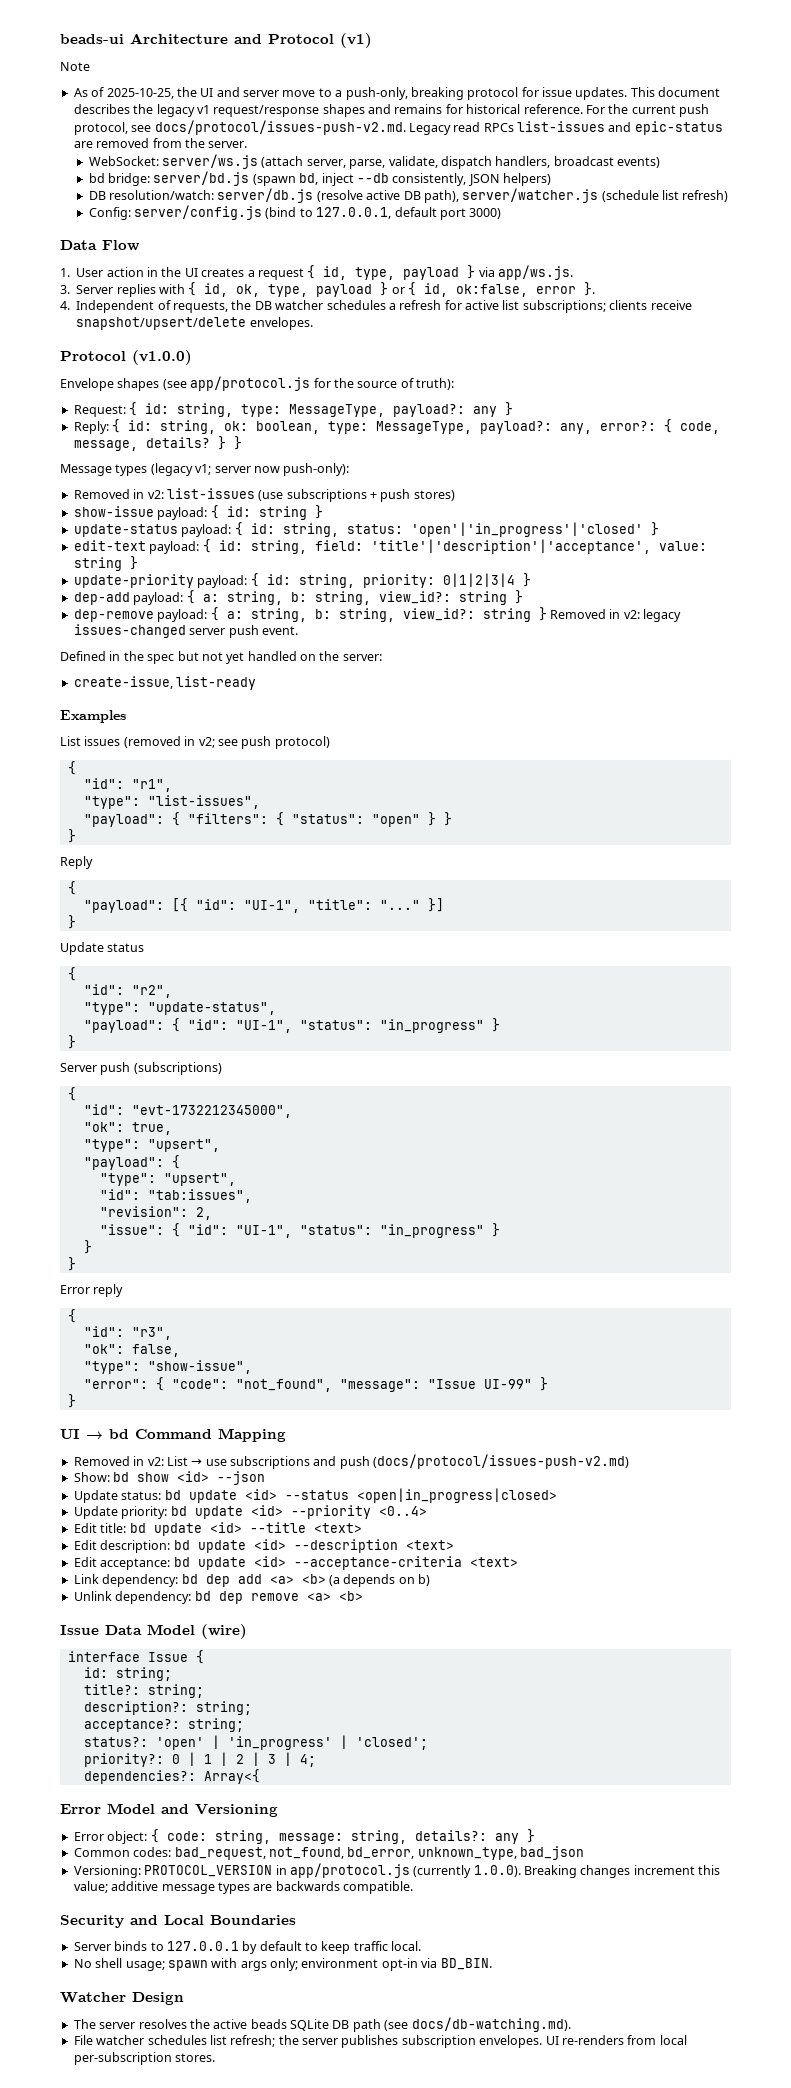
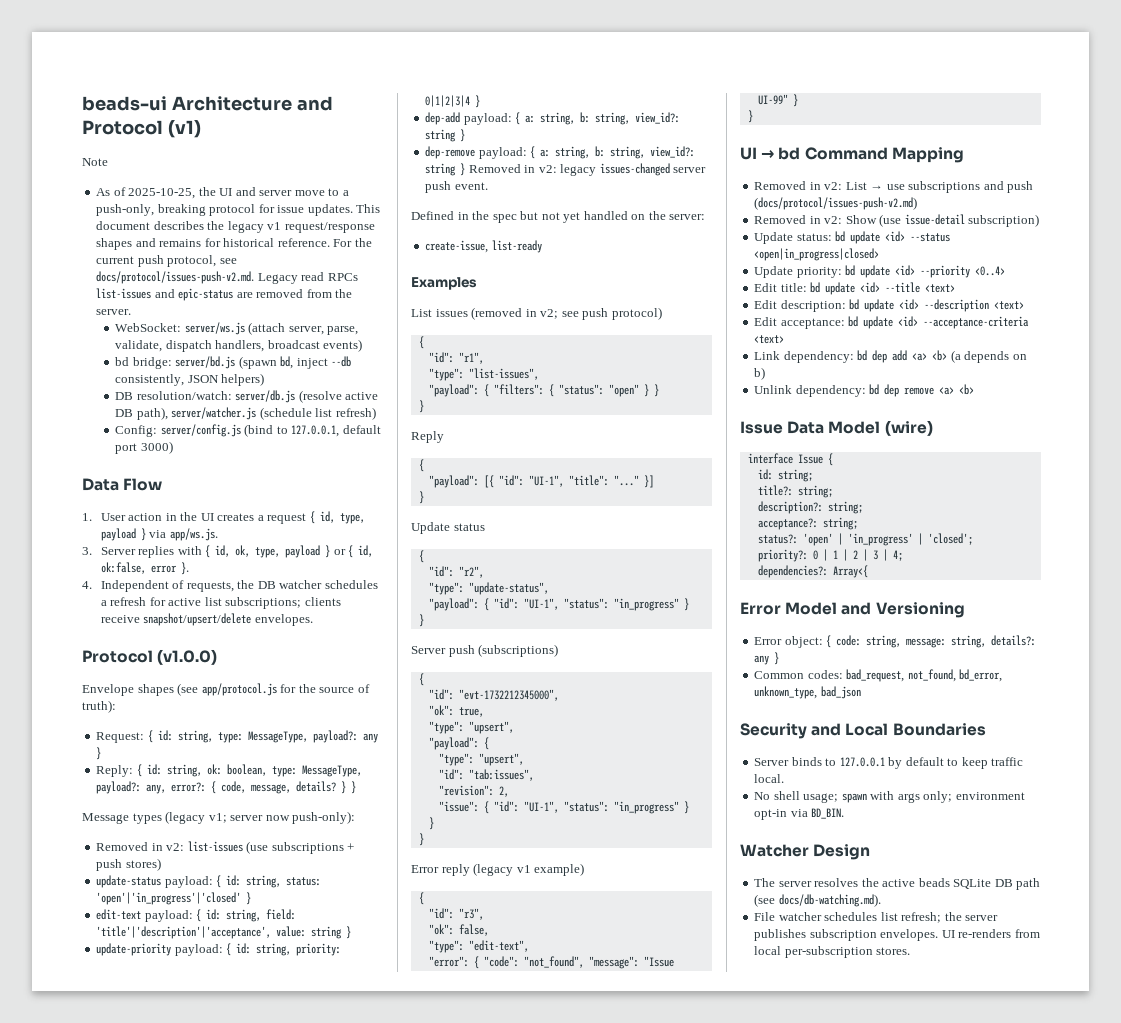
[73,505,323,520] // show-issue payload: { id: string } -> (161, 864) none
(124, 1290) none -> [473,863,585,876] (legacy v1 example)
[147,1360,252,1374] "show-issue", -> [468,940,529,952] "edit-text",
[73,1471,266,1485] Show: bd show <id> --json -> [754,214,1040,227] Removed in v2: Show (use issue-detail subscription)
[73,1863,721,1878] [73,1881,413,1894] // Versioning: PROTOCOL_VERSION in app/protocol.js (currently 1.0.0). Breaking changes increment this value; additive message types are backwards compatible. -> (861, 692) none

